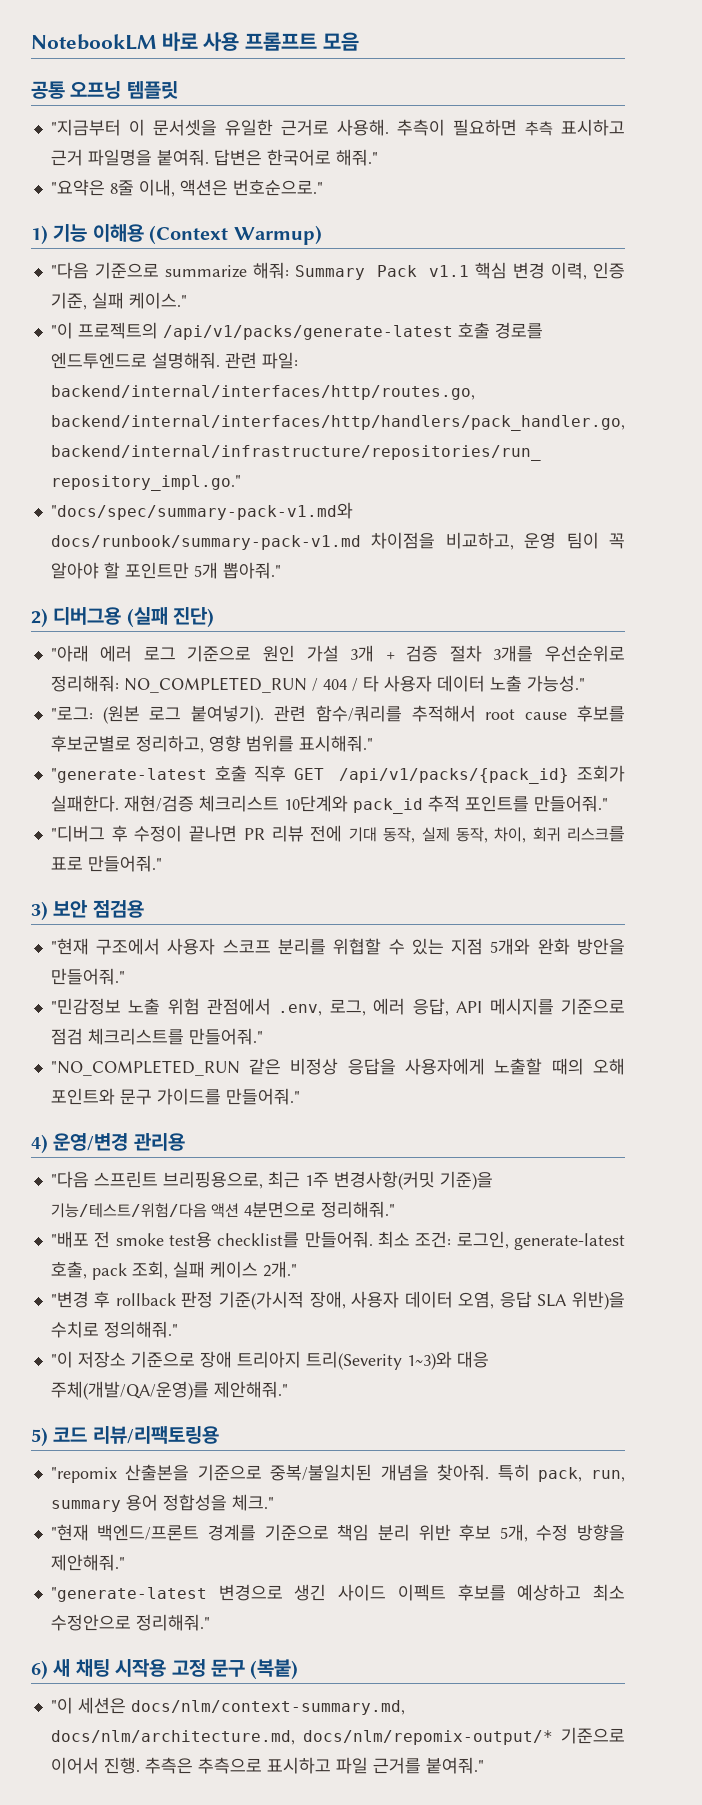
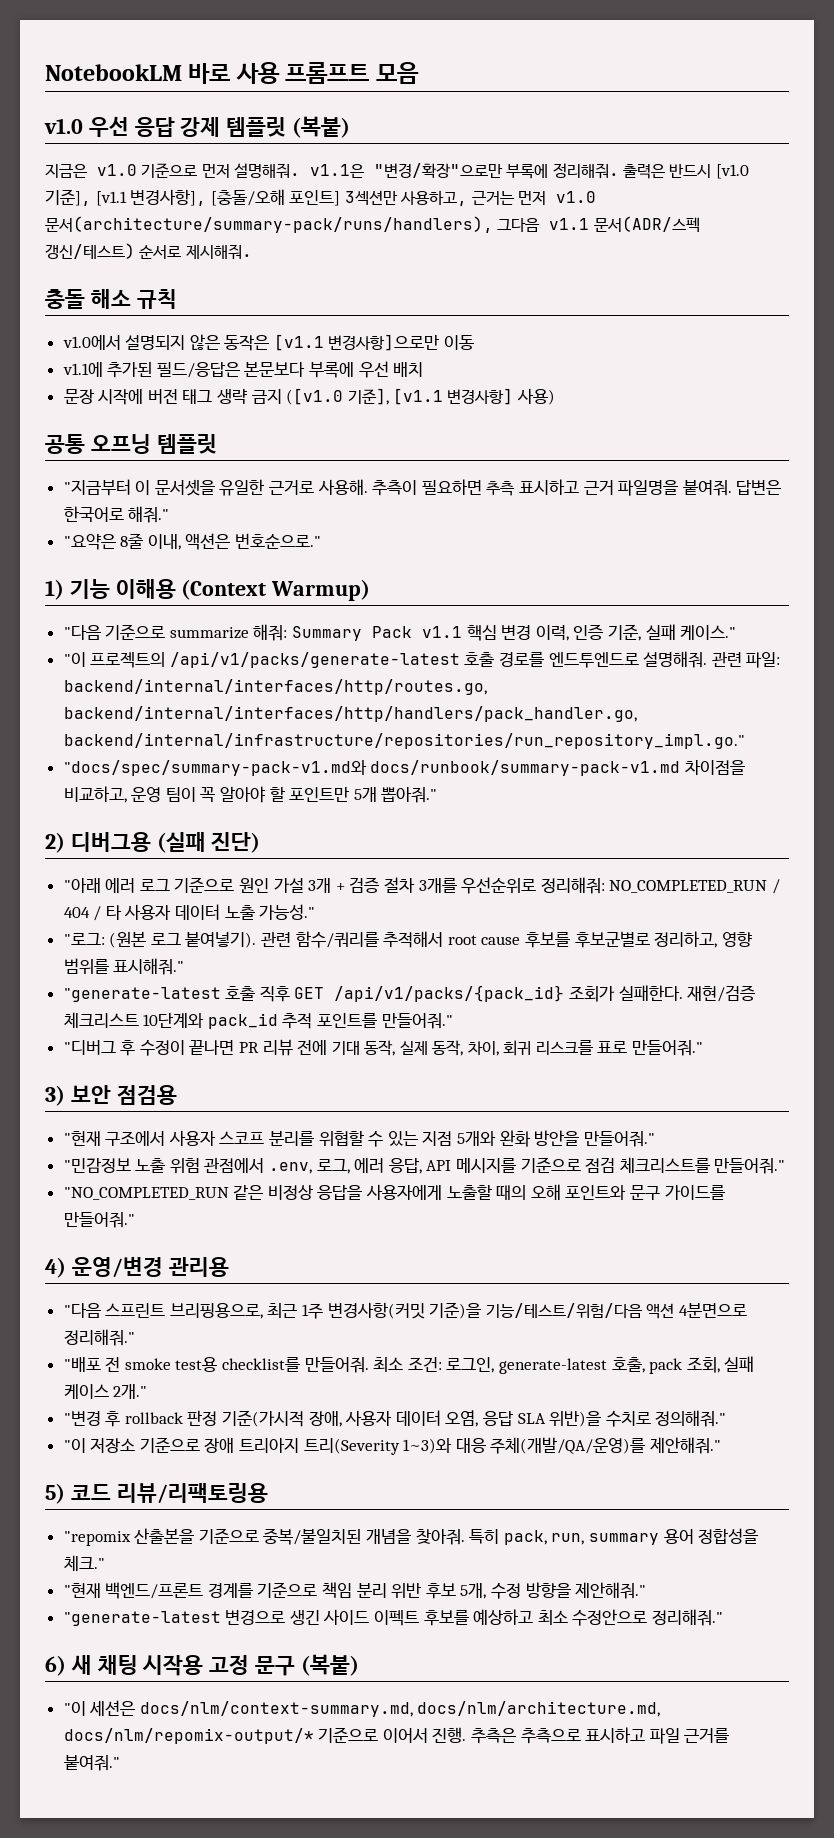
(359, 41) none -> [44,116,351,138] [45,163,749,179] [45,189,596,206] [45,216,700,233] [45,243,252,260] [45,289,177,309] [62,334,474,351] [62,361,424,378] [63,388,556,405] // v1.0 우선 응답 강제 템플릿 (복붙) // 지금은 v1.0 기준으로 먼저 설명해줘. v1.1은 "변경/확장"으로만 부록에 정리해줘. 출력은 반드시 [v1.0 기준], [v1.1 변경사항], [충돌/오해 포인트] 3섹션만 사용하고, 근거는 먼저 v1.0 문서(architecture/summary-pack/runs/handlers), 그다음 v1.1 문서(ADR/스펙 갱신/테스트) 순서로 제시해줘. // 충돌 해소 규칙 // v1.0에서 설명되지 않은 동작은 [v1.1 변경사항]으로만 이동 // v1.1에 추가된 필드/응답은 본문보다 부록에 우선 배치 // 문장 시작에 버전 태그 생략 금지 ([v1.0 기준], [v1.1 변경사항] 사용)

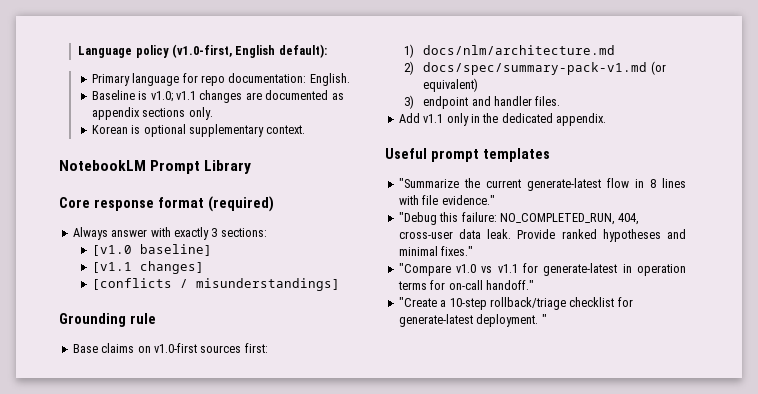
[45,62,419,84] [44,116,351,138] [45,163,749,179] [45,189,596,206] [45,216,700,233] [45,243,252,260] [45,289,177,309] [62,334,474,351] [62,361,424,378] [63,388,556,405] [45,434,217,454] [63,479,782,496] [63,506,170,523] [63,533,322,550] [45,579,371,601] [63,624,737,641] [63,651,781,668] [63,679,487,695] [63,706,637,722] [63,733,745,749] [63,760,745,776] [63,786,438,803] [45,832,261,853] [63,877,780,894] [63,904,316,921] [63,931,752,948] [63,958,185,975] [63,985,756,1002] [63,1012,453,1029] [63,1039,703,1056] [45,1085,177,1106] [63,1130,655,1147] [63,1157,786,1174] [63,1184,725,1200] [63,1212,135,1228] [45,1257,229,1278] [63,1302,747,1319] [63,1329,135,1346] [63,1356,755,1374] [63,1384,148,1399] [63,1410,727,1427] [63,1437,722,1455] [45,1483,268,1504] [63,1528,759,1546] [63,1555,105,1571] [63,1582,647,1599] [63,1609,724,1626] [45,1654,359,1676] [63,1700,661,1717] [63,1727,730,1744] [63,1755,120,1771] NotebookLM 바로 사용 프롬프트 모음 // v1.0 우선 응답 강제 템플릿 (복붙) // 지금은 v1.0 기준으로 먼저 설명해줘. v1.1은 "변경/확장"으로만 부록에 정리해줘. 출력은 반드시 [v1.0 기준], [v1.1 변경사항], [충돌/오해 포인트] 3섹션만 사용하고, 근거는 먼저 v1.0 문서(architecture/summary-pack/runs/handlers), 그다음 v1.1 문서(ADR/스펙 갱신/테스트) 순서로 제시해줘. // 충돌 해소 규칙 // v1.0에서 설명되지 않은 동작은 [v1.1 변경사항]으로만 이동 // v1.1에 추가된 필드/응답은 본문보다 부록에 우선 배치 // 문장 시작에 버전 태그 생략 금지 ([v1.0 기준], [v1.1 변경사항] 사용) // 공통 오프닝 템플릿 // "지금부터 이 문서셋을 유일한 근거로 사용해. 추측이 필요하면 추측 표시하고 근거 파일명을 붙여줘. 답변은 한국어로 해줘." // "요약은 8줄 이내, 액션은 번호순으로." // 1) 기능 이해용 (Context Warmup) // "다음 기준으로 summarize 해줘: Summary Pack v1.1 핵심 변경 이력, 인증 기준, 실패 케이스." // "이 프로젝트의 /api/v1/packs/generate-latest 호출 경로를 엔드투엔드로 설명해줘. 관련 파일: backend/internal/interfaces/http/routes.go, backend/internal/interfaces/http/handlers/pack_handler.go, backend/internal/infrastructure/repositories/run_repository_impl.go." // "docs/spec/summary-pack-v1.md와 docs/runbook/summary-pack-v1.md 차이점을 비교하고, 운영 팀이 꼭 알아야 할 포인트만 5개 뽑아줘." // 2) 디버그용 (실패 진단) // "아래 에러 로그 기준으로 원인 가설 3개 + 검증 절차 3개를 우선순위로 정리해줘: NO_COMPLETED_RUN / 404 / 타 사용자 데이터 노출 가능성." // "로그: (원본 로그 붙여넣기). 관련 함수/쿼리를 추적해서 root cause 후보를 후보군별로 정리하고, 영향 범위를 표시해줘." // "generate-latest 호출 직후 GET /api/v1/packs/{pack_id} 조회가 실패한다. 재현/검증 체크리스트 10단계와 pack_id 추적 포인트를 만들어줘." // "디버그 후 수정이 끝나면 PR 리뷰 전에 기대 동작, 실제 동작, 차이, 회귀 리스크를 표로 만들어줘." // 3) 보안 점검용 // "현재 구조에서 사용자 스코프 분리를 위협할 수 있는 지점 5개와 완화 방안을 만들어줘." // "민감정보 노출 위험 관점에서 .env, 로그, 에러 응답, API 메시지를 기준으로 점검 체크리스트를 만들어줘." // "NO_COMPLETED_RUN 같은 비정상 응답을 사용자에게 노출할 때의 오해 포인트와 문구 가이드를 만들어줘." // 4) 운영/변경 관리용 // "다음 스프린트 브리핑용으로, 최근 1주 변경사항(커밋 기준)을 기능/테스트/위험/다음 액션 4분면으로 정리해줘." // "배포 전 smoke test용 checklist를 만들어줘. 최소 조건: 로그인, generate-latest 호출, pack 조회, 실패 케이스 2개." // "변경 후 rollback 판정 기준(가시적 장애, 사용자 데이터 오염, 응답 SLA 위반)을 수치로 정의해줘." // "이 저장소 기준으로 장애 트리아지 트리(Severity 1~3)와 대응 주체(개발/QA/운영)를 제안해줘." // 5) 코드 리뷰/리팩토링용 // "repomix 산출본을 기준으로 중복/불일치된 개념을 찾아줘. 특히 pack, run, summary 용어 정합성을 체크." // "현재 백엔드/프론트 경계를 기준으로 책임 분리 위반 후보 5개, 수정 방향을 제안해줘." // "generate-latest 변경으로 생긴 사이드 이펙트 후보를 예상하고 최소 수정안으로 정리해줘." // 6) 새 채팅 시작용 고정 문구 (복붙) // "이 세션은 docs/nlm/context-summary.md, docs/nlm/architecture.md, docs/nlm/repomix-output/* 기준으로 이어서 진행. 추측은 추측으로 표시하고 파일 근거를 붙여줘." -> [78,44,327,58] [91,73,350,86] [91,90,344,103] [91,107,213,120] [91,124,306,137] [59,160,252,174] [59,196,274,212] [72,227,267,240] [91,244,212,256] [91,261,204,274] [91,278,340,291] [59,313,156,327] [72,343,268,353] [404,44,616,58] [404,61,666,75] [423,78,479,92] [404,95,561,109] [398,113,606,126] [385,148,550,162] [398,178,686,191] [398,195,495,205] [398,212,640,225] [398,229,686,242] [398,246,474,256] [398,263,686,276] [397,280,534,290] [398,297,633,310] [398,314,547,327] Language policy (v1.0-first, English default): // Primary language for repo documentation: English. // Baseline is v1.0; v1.1 changes are documented as appendix sections only. // Korean is optional supplementary context. // NotebookLM Prompt Library // Core response format (required) // Always answer with exactly 3 sections: // [v1.0 baseline] // [v1.1 changes] // [conflicts / misunderstandings] // Grounding rule // Base claims on v1.0-first sources first: // 1) docs/nlm/architecture.md // 2) docs/spec/summary-pack-v1.md (or equivalent) // 3) endpoint and handler files. // Add v1.1 only in the dedicated appendix. // Useful prompt templates // "Summarize the current generate-latest flow in 8 lines with file evidence." // "Debug this failure: NO_COMPLETED_RUN, 404, cross-user data leak. Provide ranked hypotheses and minimal fixes." // "Compare v1.0 vs v1.1 for generate-latest in operation terms for on-call handoff." // "Create a 10-step rollback/triage checklist for generate-latest deployment. "

